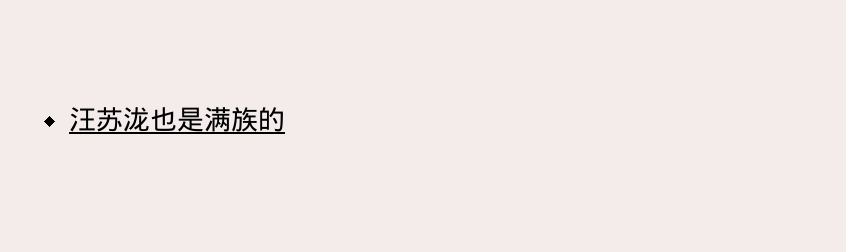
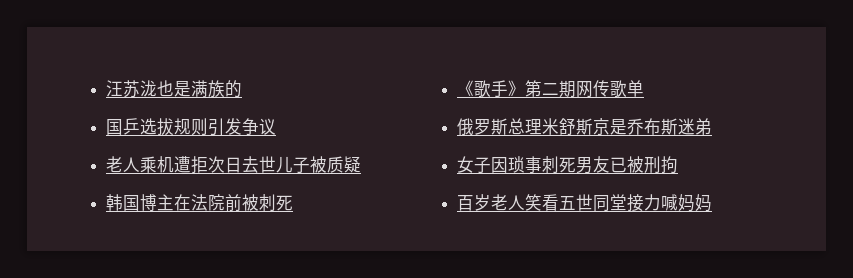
(286, 119) none -> [106,118,277,136] [106,156,362,174] [106,194,294,212] [457,80,645,98] [457,118,713,136] [457,156,679,174] [457,194,713,212] // 国乒选拔规则引发争议 // 老人乘机遭拒次日去世儿子被质疑 // 韩国博主在法院前被刺死 // 《歌手》第二期网传歌单 // 俄罗斯总理米舒斯京是乔布斯迷弟 // 女子因琐事刺死男友已被刑拘 // 百岁老人笑看五世同堂接力喊妈妈

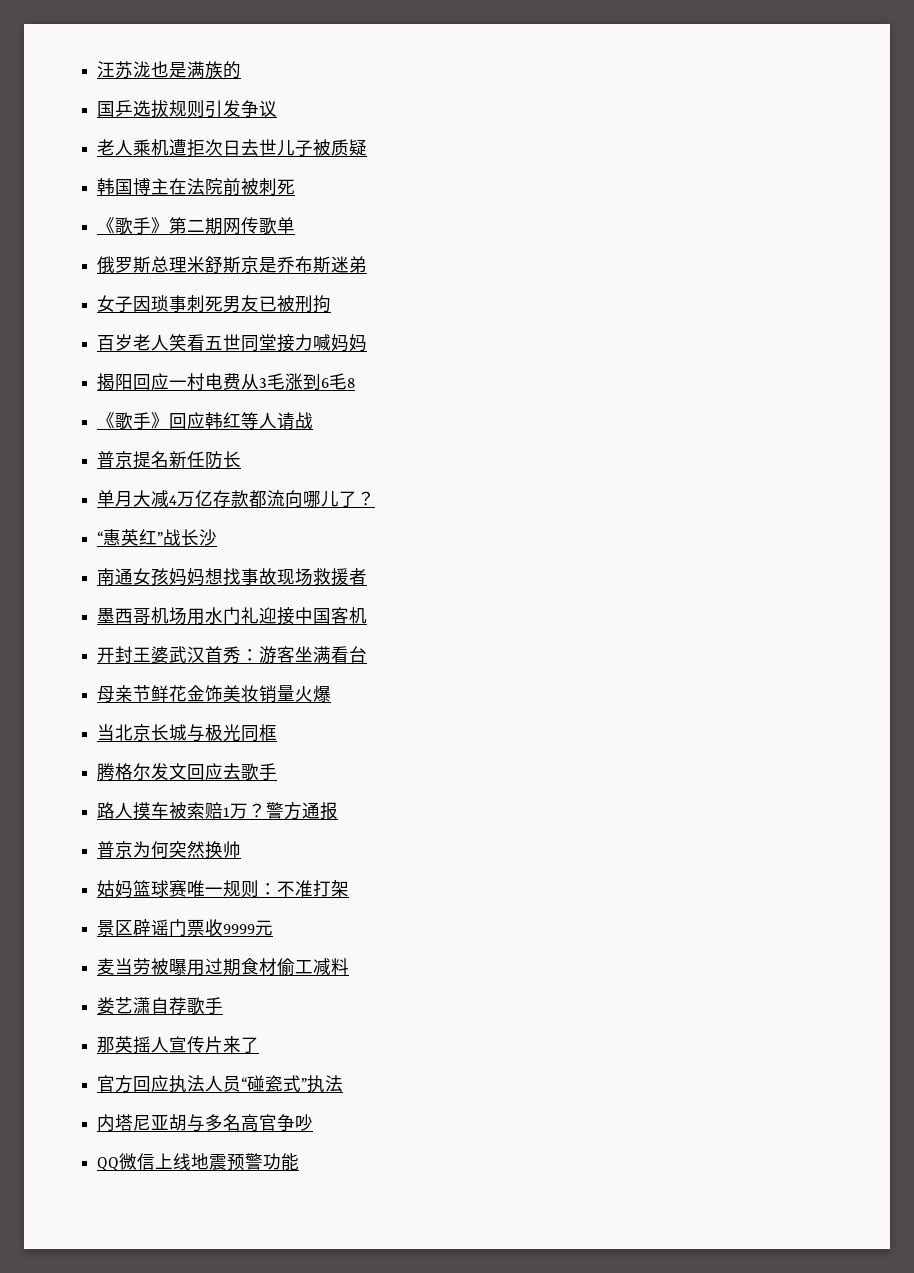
(713, 203) none -> [97,373,356,391] [97,412,314,430] [97,451,242,469] [97,490,376,508] [97,529,218,547] [97,568,368,586] [97,607,368,625] [97,646,368,664] [97,685,332,703] [97,724,278,742] [97,763,278,781] [97,802,339,820] [97,841,242,859] [97,879,350,898] [97,919,274,937] [97,958,350,976] [97,997,224,1015] [97,1036,260,1054] [97,1075,344,1093] [97,1114,314,1132] [97,1153,300,1171] // 揭阳回应一村电费从3毛涨到6毛8 // 《歌手》回应韩红等人请战 // 普京提名新任防长 // 单月大减4万亿存款都流向哪儿了？ // “惠英红”战长沙 // 南通女孩妈妈想找事故现场救援者 // 墨西哥机场用水门礼迎接中国客机 // 开封王婆武汉首秀：游客坐满看台 // 母亲节鲜花金饰美妆销量火爆 // 当北京长城与极光同框 // 腾格尔发文回应去歌手 // 路人摸车被索赔1万？警方通报 // 普京为何突然换帅 // 姑妈篮球赛唯一规则：不准打架 // 景区辟谣门票收9999元 // 麦当劳被曝用过期食材偷工减料 // 娄艺潇自荐歌手 // 那英摇人宣传片来了 // 官方回应执法人员“碰瓷式”执法 // 内塔尼亚胡与多名高官争吵 // QQ微信上线地震预警功能

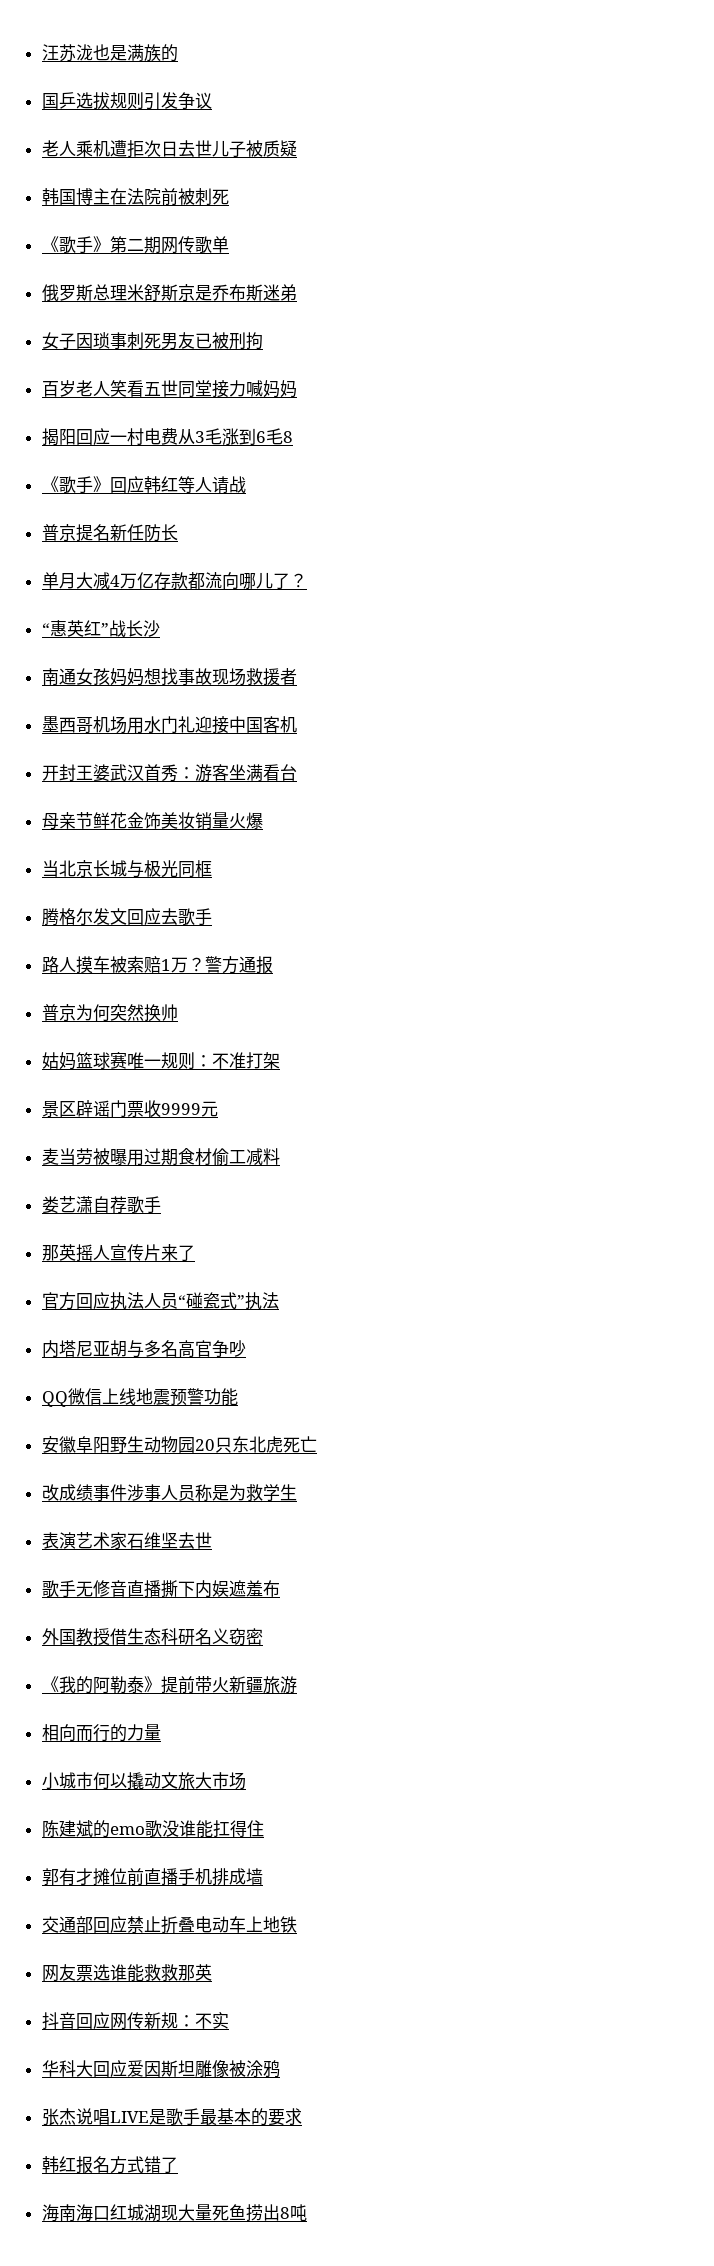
(300, 1162) none -> [41,1436,317,1453] [41,1484,297,1501] [41,1532,212,1550] [41,1580,280,1598] [41,1628,263,1646] [41,1676,297,1694] [41,1724,161,1742] [41,1772,246,1790] [41,1820,264,1838] [41,1868,263,1886] [41,1916,297,1934] [41,1964,212,1982] [41,2012,229,2030] [41,2060,280,2078] [41,2108,302,2126] [41,2156,178,2174] [41,2204,307,2222] // 安徽阜阳野生动物园20只东北虎死亡 // 改成绩事件涉事人员称是为救学生 // 表演艺术家石维坚去世 // 歌手无修音直播撕下内娱遮羞布 // 外国教授借生态科研名义窃密 // 《我的阿勒泰》提前带火新疆旅游 // 相向而行的力量 // 小城市何以撬动文旅大市场 // 陈建斌的emo歌没谁能扛得住 // 郭有才摊位前直播手机排成墙 // 交通部回应禁止折叠电动车上地铁 // 网友票选谁能救救那英 // 抖音回应网传新规：不实 // 华科大回应爱因斯坦雕像被涂鸦 // 张杰说唱LIVE是歌手最基本的要求 // 韩红报名方式错了 // 海南海口红城湖现大量死鱼捞出8吨

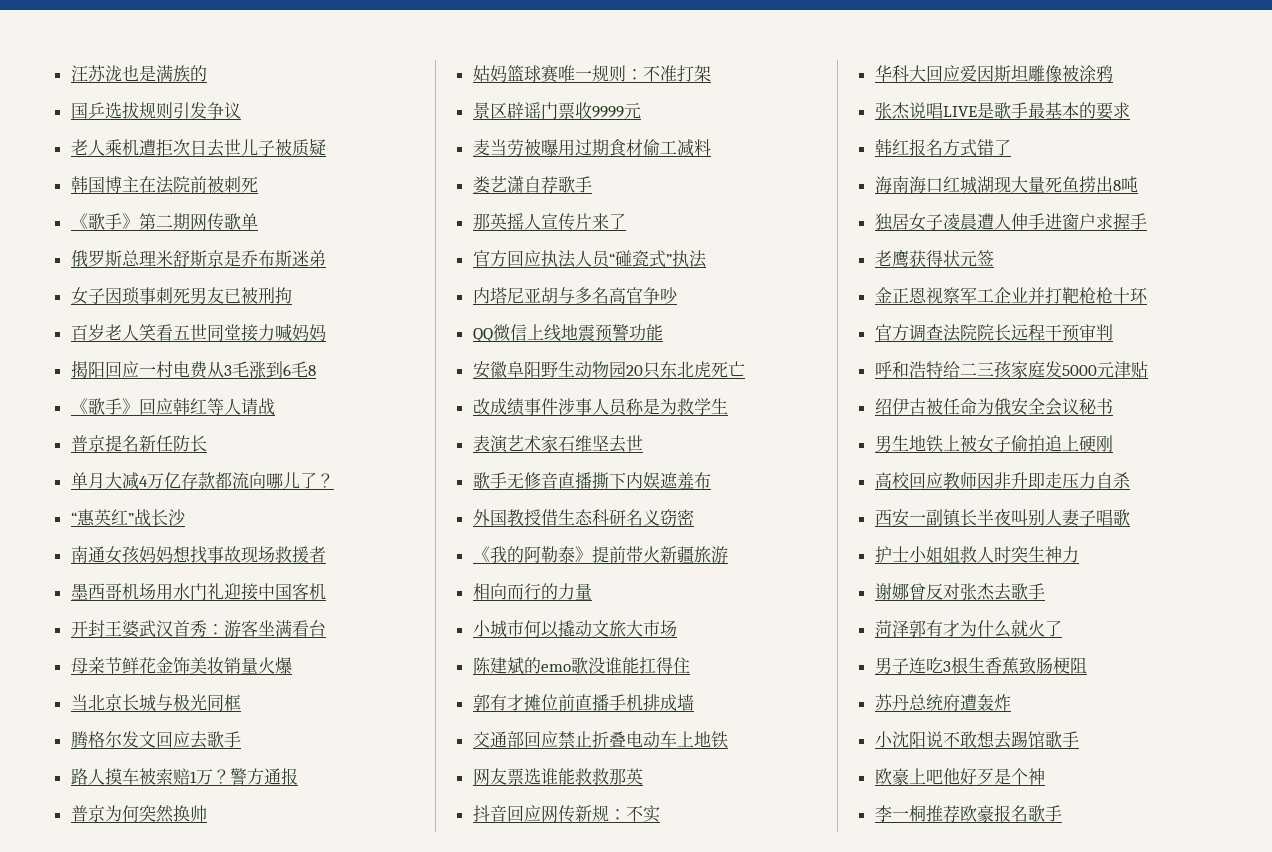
(307, 2212) none -> [874,213,1147,231] [874,250,994,267] [874,287,1148,304] [874,324,1113,342] [874,361,1148,379] [874,398,1113,416] [874,435,1113,453] [874,471,1130,490] [874,509,1130,527] [874,546,1079,563] [874,583,1045,601] [874,619,1062,638] [874,657,1087,675] [874,694,1011,711] [874,731,1079,749] [874,768,1045,785] [874,805,1062,823] // 独居女子凌晨遭人伸手进窗户求握手 // 老鹰获得状元签 // 金正恩视察军工企业并打靶枪枪十环 // 官方调查法院院长远程干预审判 // 呼和浩特给二三孩家庭发5000元津贴 // 绍伊古被任命为俄安全会议秘书 // 男生地铁上被女子偷拍追上硬刚 // 高校回应教师因非升即走压力自杀 // 西安一副镇长半夜叫别人妻子唱歌 // 护士小姐姐救人时突生神力 // 谢娜曾反对张杰去歌手 // 菏泽郭有才为什么就火了 // 男子连吃3根生香蕉致肠梗阻 // 苏丹总统府遭轰炸 // 小沈阳说不敢想去踢馆歌手 // 欧豪上吧他好歹是个神 // 李一桐推荐欧豪报名歌手

